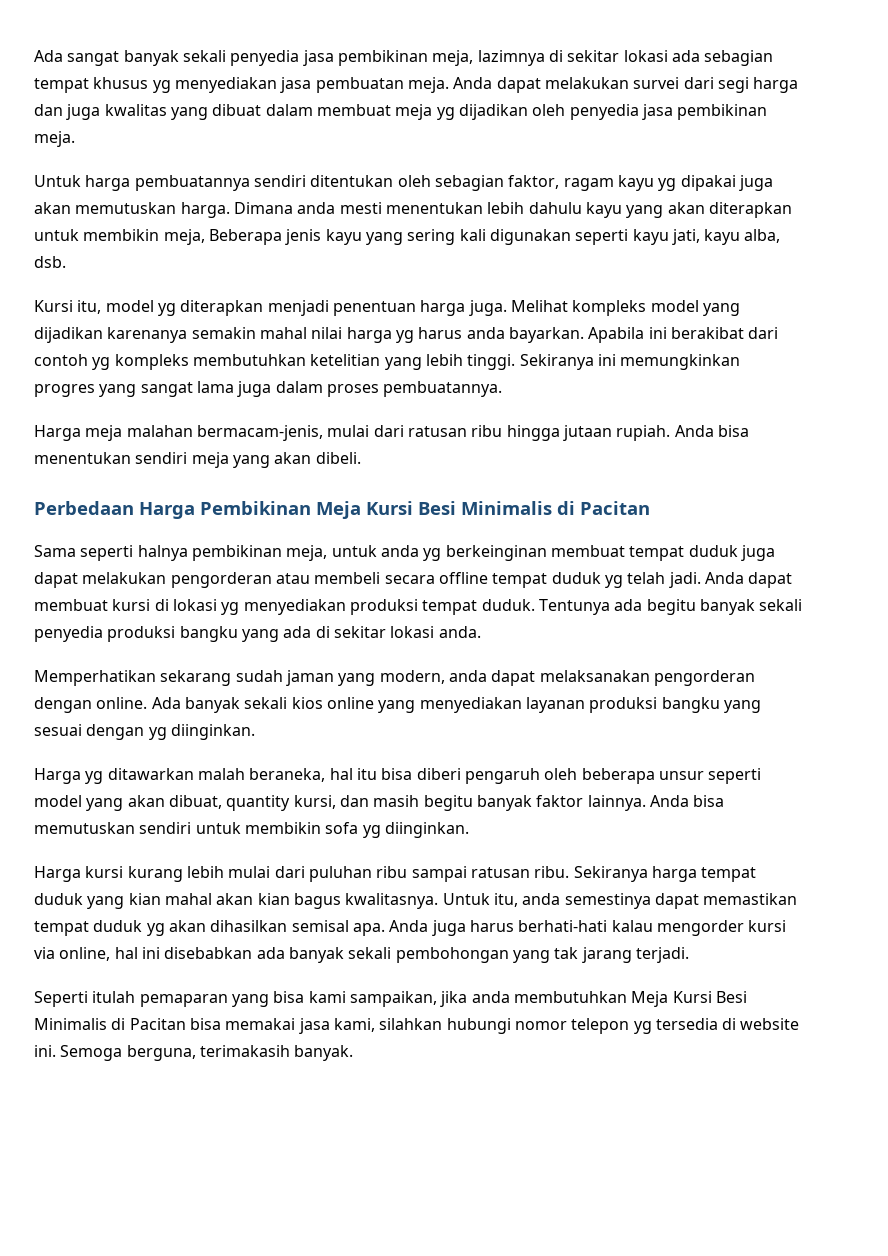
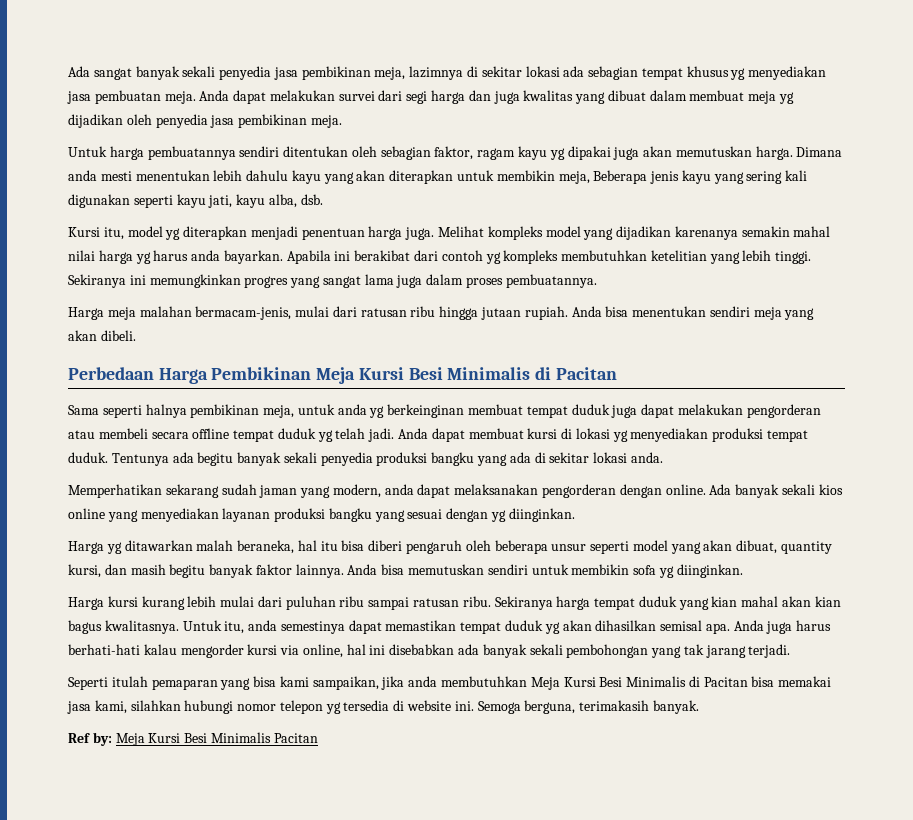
(354, 1053) none -> [68,732,318,746] // Ref by: Meja Kursi Besi Minimalis Pacitan

